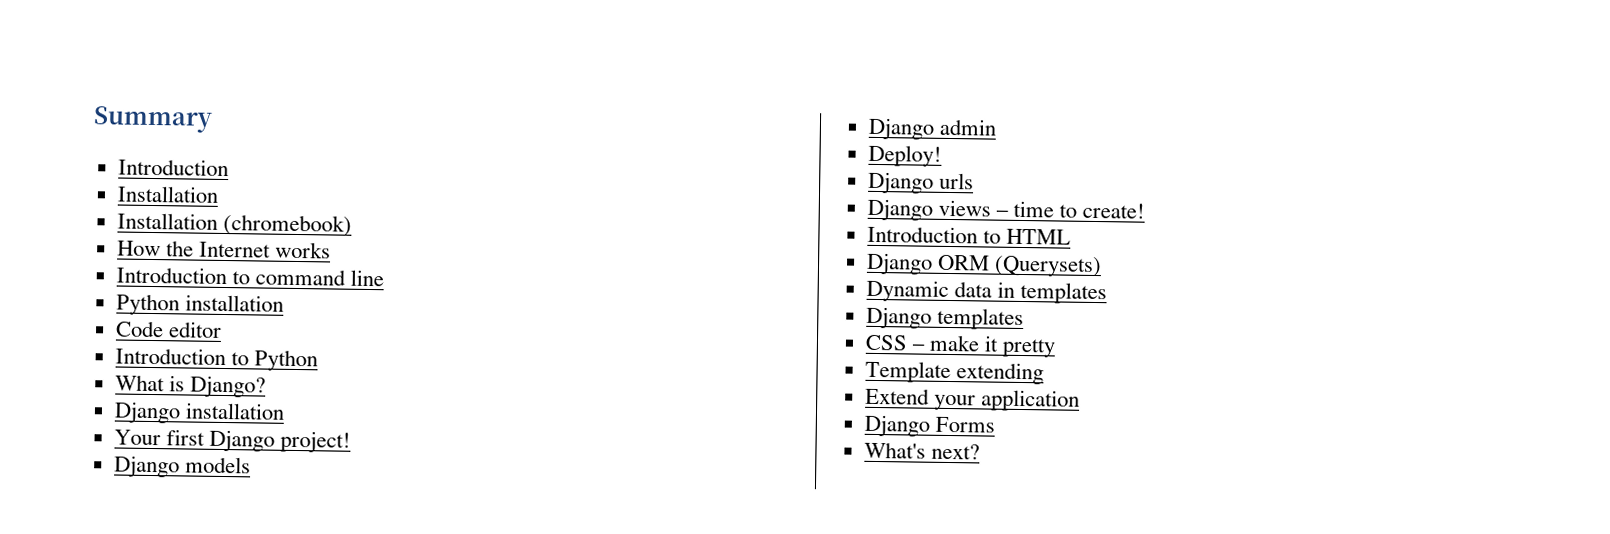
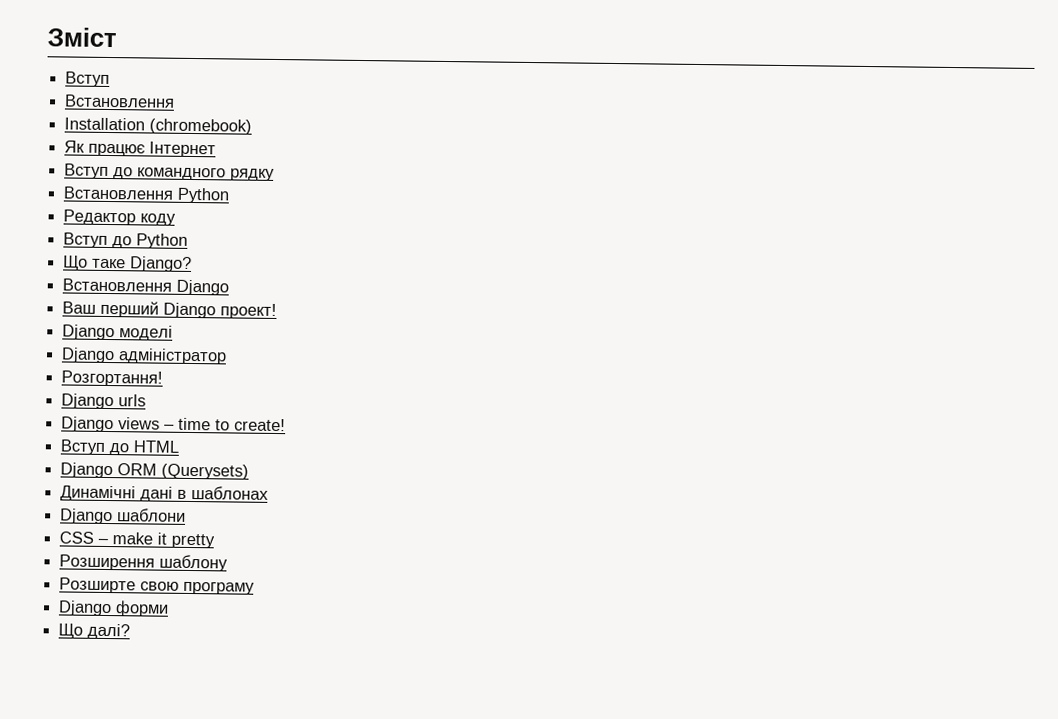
[93,106,213,133] [117,158,229,177] [116,185,219,203] Summary // Introduction // Installation -> [47,27,117,48] [65,71,111,88] [64,94,176,108] Зміст // Вступ // Встановлення
[116,240,331,259] [115,266,384,287] [115,293,284,316] [114,320,222,338] [114,347,318,372] [114,374,185,392] How the Internet works // Introduction to command line // Python installation // Code editor // Introduction to Python // What is -> [64,140,217,158] [64,163,276,181] [63,186,231,204] [63,209,177,226] [63,232,189,249] [63,255,127,271] Як працює Інтернет // Вступ до командного рядку // Встановлення Python // Редактор коду // Вступ до Python // Що таке
[113,401,285,424] [113,429,351,453] [113,455,251,478] [867,117,997,140] [867,144,942,167] Django installation // Your first Django project! // Django models // Django admin // Deploy! -> [62,278,230,296] [62,300,278,320] [62,324,174,341] [61,347,228,365] [61,370,164,387] Встановлення Django // Ваш перший Django проект! // Django моделі // Django адміністратор // Розгортання!
[866,225,1001,244] Introduction to -> [60,439,130,456] Вступ до
[865,279,1107,305] [865,306,1024,331] Dynamic data in templates // Django templates -> [60,485,270,502] [60,508,187,525] Динамічні дані в шаблонах // Django шаблони
[864,360,1044,385] [864,387,1080,412] [863,414,995,437] [863,441,980,460] Template extending // Extend your application // Django Forms // What's next? -> [59,554,229,572] [59,577,256,595] [58,600,170,617] [58,623,131,640] Розширення шаблону // Розширте свою програму // Django форми // Що далі?

